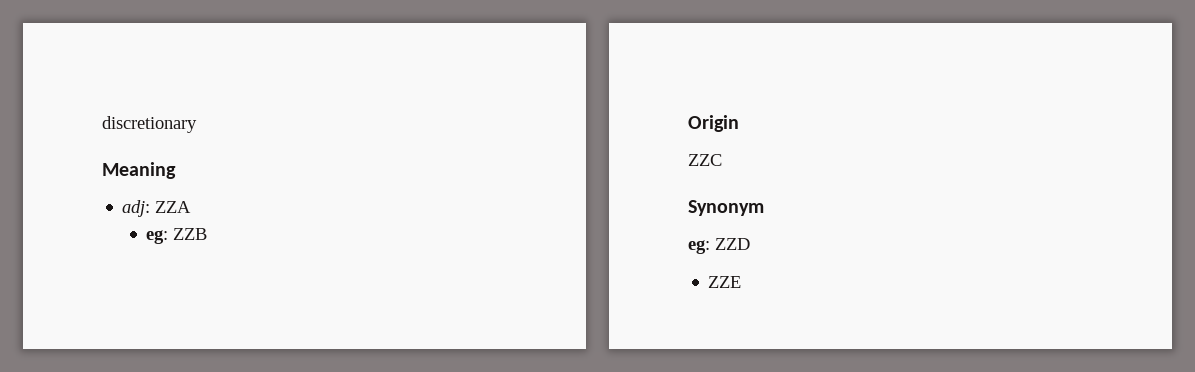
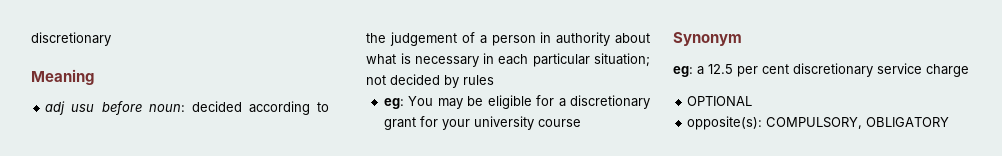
[122,200,192,217] [146,228,208,244] [688,115,739,132] [688,154,722,166] [688,200,764,216] [688,238,750,254] [708,276,742,288] adj: ZZA // eg: ZZB // Origin // ZZC // Synonym // eg: ZZD // ZZE -> [45,101,329,115] [366,32,650,46] [366,53,650,67] [366,74,495,88] [383,95,650,109] [383,116,581,130] [673,32,742,46] [673,63,969,77] [687,96,753,106] [687,116,950,130] adj usu before noun: decided according to the judgement of a person in authority about what is necessary in each particular situation; not decided by rules // eg: You may be eligible for a discretionary grant for your university course // Synonym // eg: a 12.5 per cent discretionary service charge // OPTIONAL // opposite(s): COMPULSORY, OBLIGATORY

